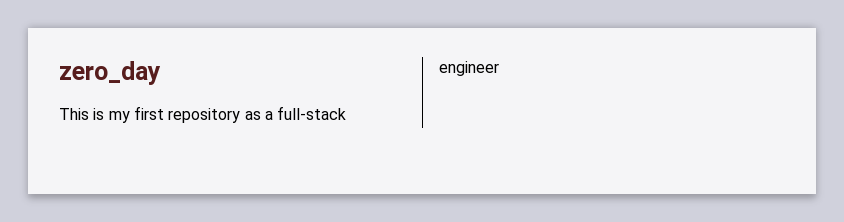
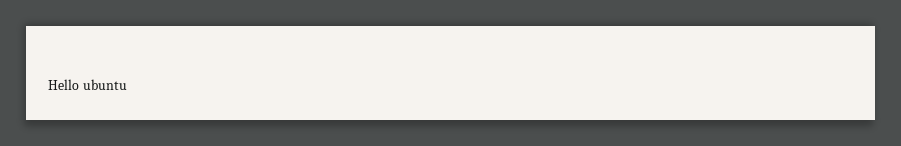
[59,61,161,85] [59,106,347,123] [439,61,499,76] zero_day // This is my first repository as a full-stack engineer -> [48,79,127,90] Hello ubuntu

